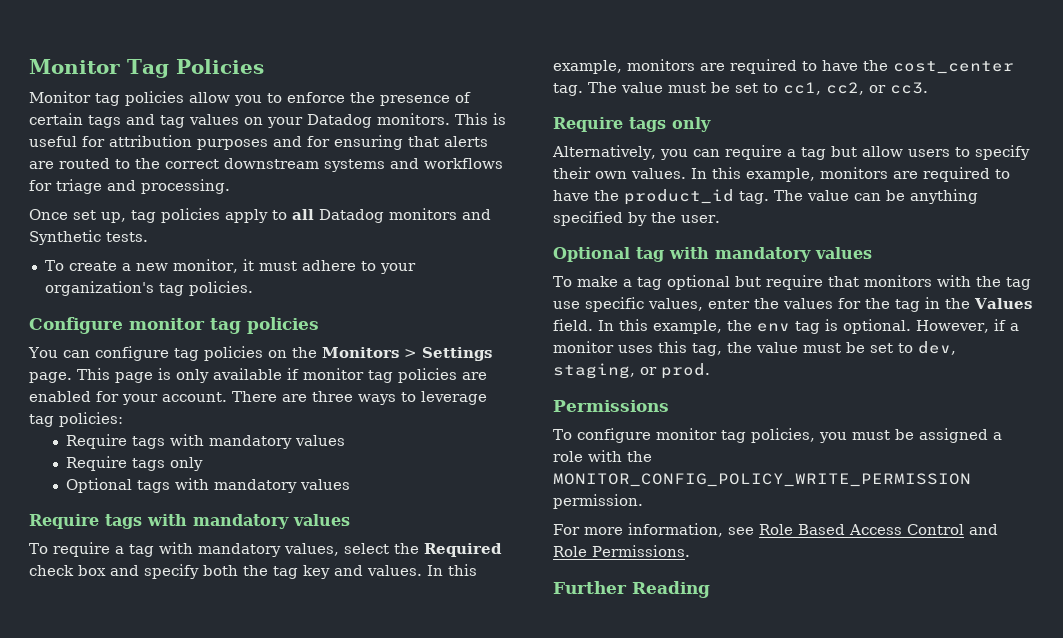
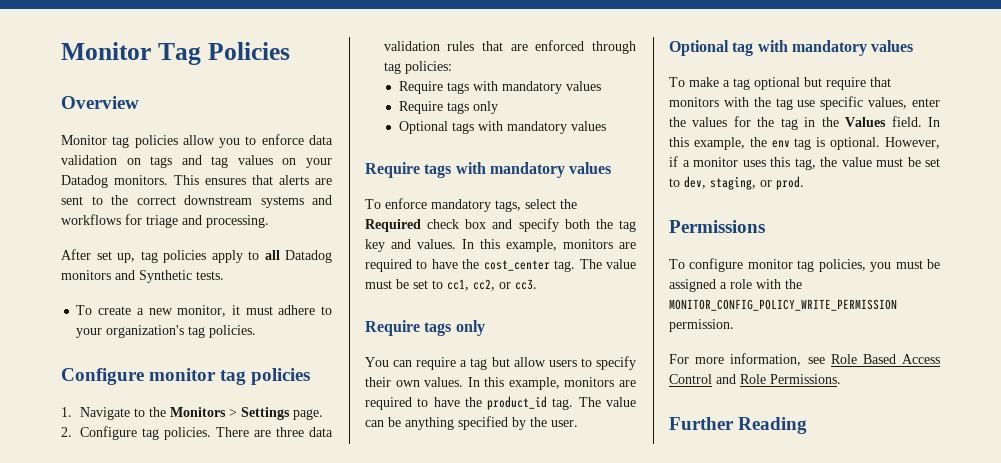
(264, 66) none -> [61,96,139,109] // Overview
[350,92,471,106] [29,113,83,125] the presence of certain -> [309,135,333,145] [61,155,141,165] data validation on
[493,113,506,125] [29,135,403,150] is useful for attribution purposes and for ensuring -> [205,178,246,185] ensures
[59,158,110,169] routed -> [61,196,83,205] sent
[29,209,68,220] Once -> [61,249,91,260] After
[28,346,287,361] You can configure tag policies on -> [61,407,145,420] 1. Navigate to
[77,368,487,383] [29,391,487,405] This page is only available if monitor tag policies are enabled for your account. There are three ways to leverage -> [61,426,333,440] [383,40,636,54] // 2. Configure tag policies. There are three data validation rules that are enforced through
[52,542,339,557] require a tag with mandatory values, -> [385,198,521,212] enforce mandatory tags,
[552,145,688,160] Alternatively, you -> [365,357,389,367] You

